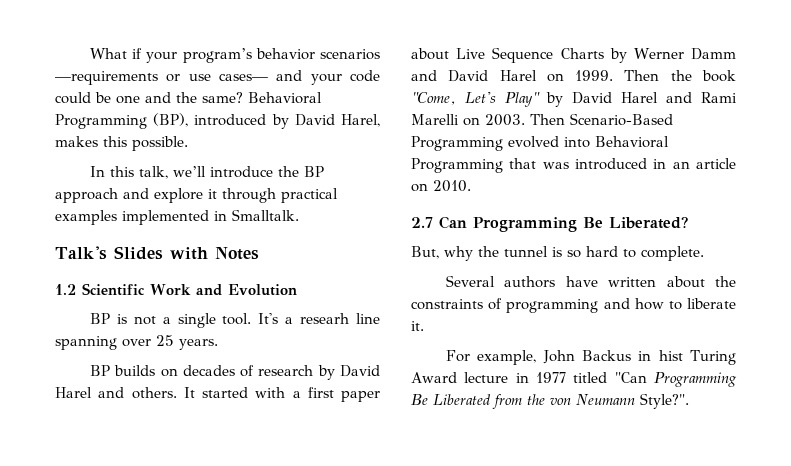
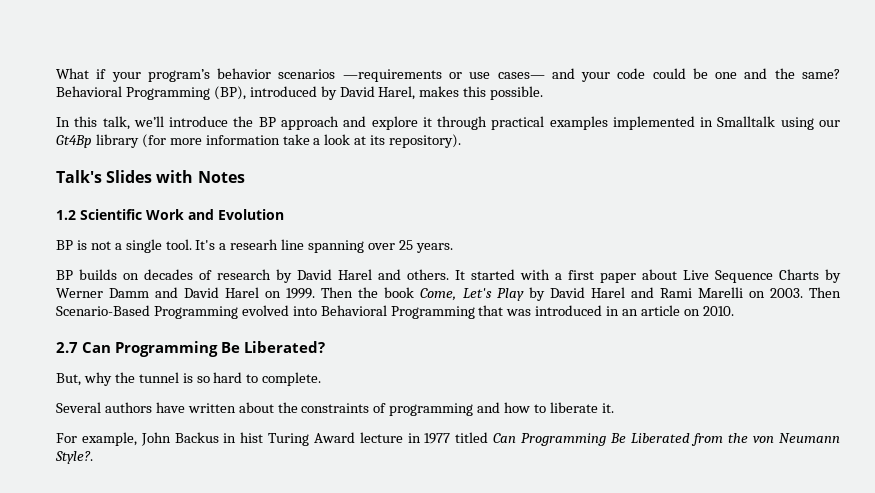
[232,209,299,221] Smalltalk. -> [717,116,841,130] [56,134,462,148] Smalltalk using our Gt4Bp library (for more information take a look at its repository).
[411,92,540,107] "Come, Let's Play" -> [420,288,524,301] Come, Let's Play
[614,372,647,383] "Can -> [493,433,517,443] Can
[640,393,689,409] Style?". -> [55,451,93,464] Style?.

